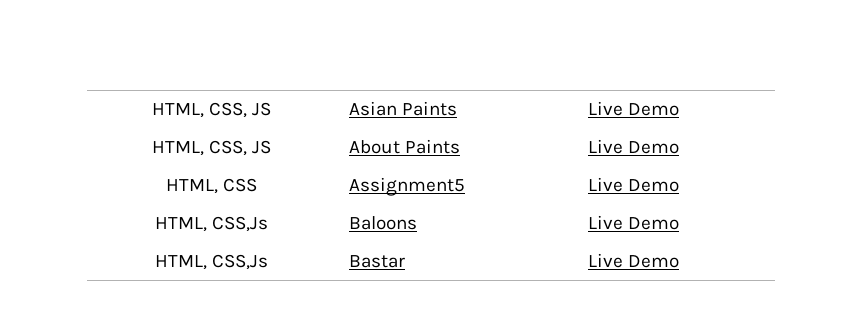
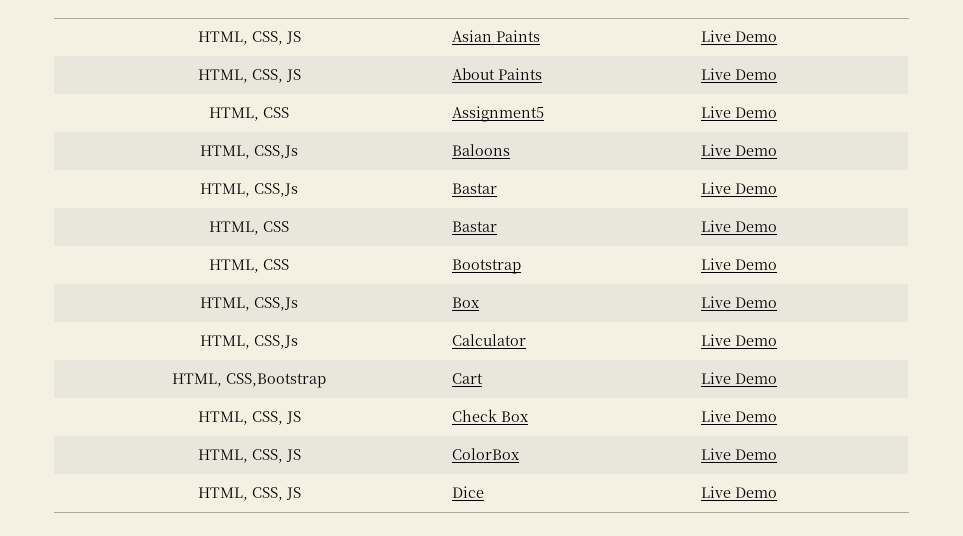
(680, 261) none -> [209,221,289,235] [452,221,498,232] [701,220,778,232] [209,259,289,273] [452,259,522,274] [701,258,778,270] [200,297,298,311] [452,297,481,308] [701,296,778,308] [200,335,298,349] [452,334,527,346] [701,334,778,346] [172,373,326,388] [452,373,484,384] [701,372,778,384] [197,411,301,425] [452,409,530,422] [701,410,778,422] [197,449,301,463] [452,448,521,460] [701,448,778,460] [197,487,301,501] [452,486,485,498] [701,486,778,498] // HTML, CSS | Bastar | Live Demo // HTML, CSS | Bootstrap | Live Demo // HTML, CSS,Js | Box | Live Demo // HTML, CSS,Js | Calculator | Live Demo // HTML, CSS,Bootstrap | Cart | Live Demo // HTML, CSS, JS | Check Box | Live Demo // HTML, CSS, JS | ColorBox | Live Demo // HTML, CSS, JS | Dice | Live Demo

